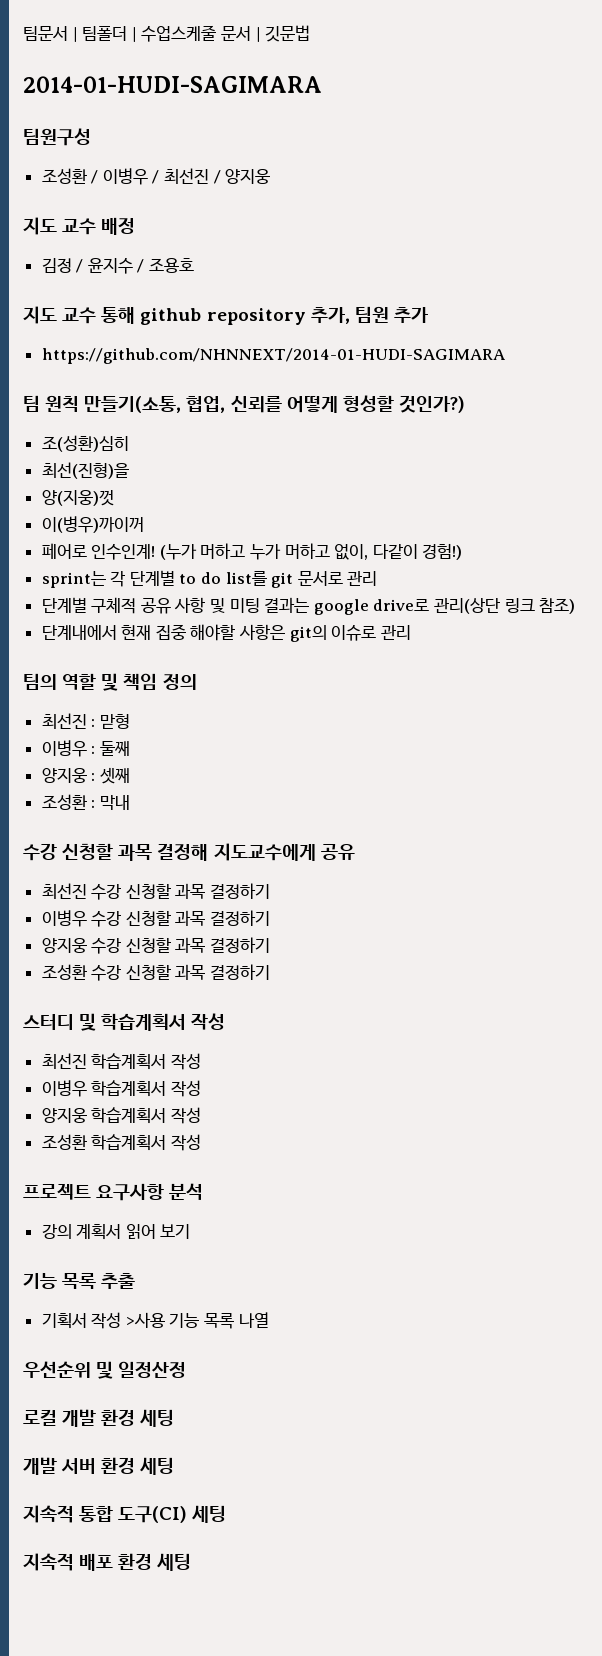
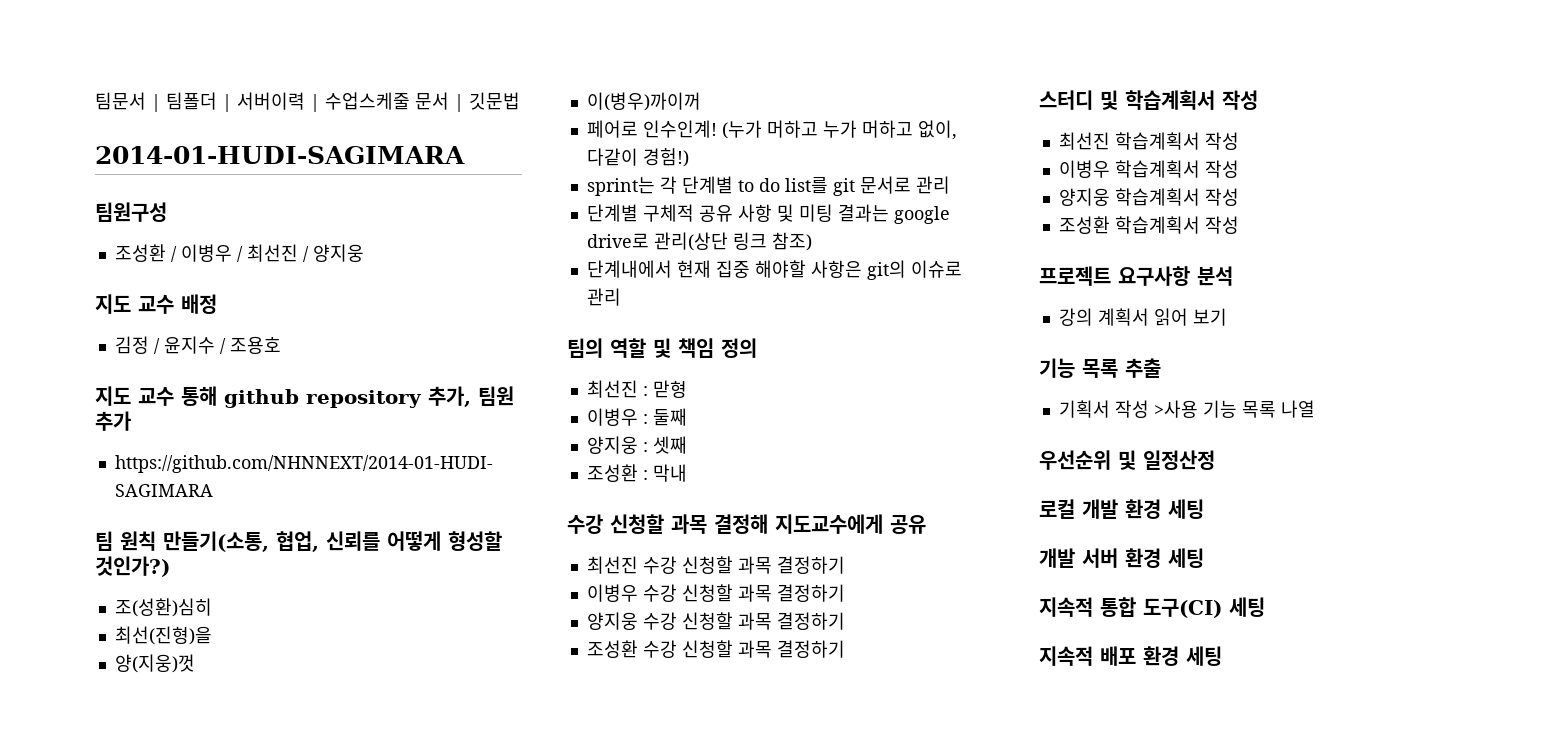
(137, 34) none -> [237,92,320,112] 서버이력 |

